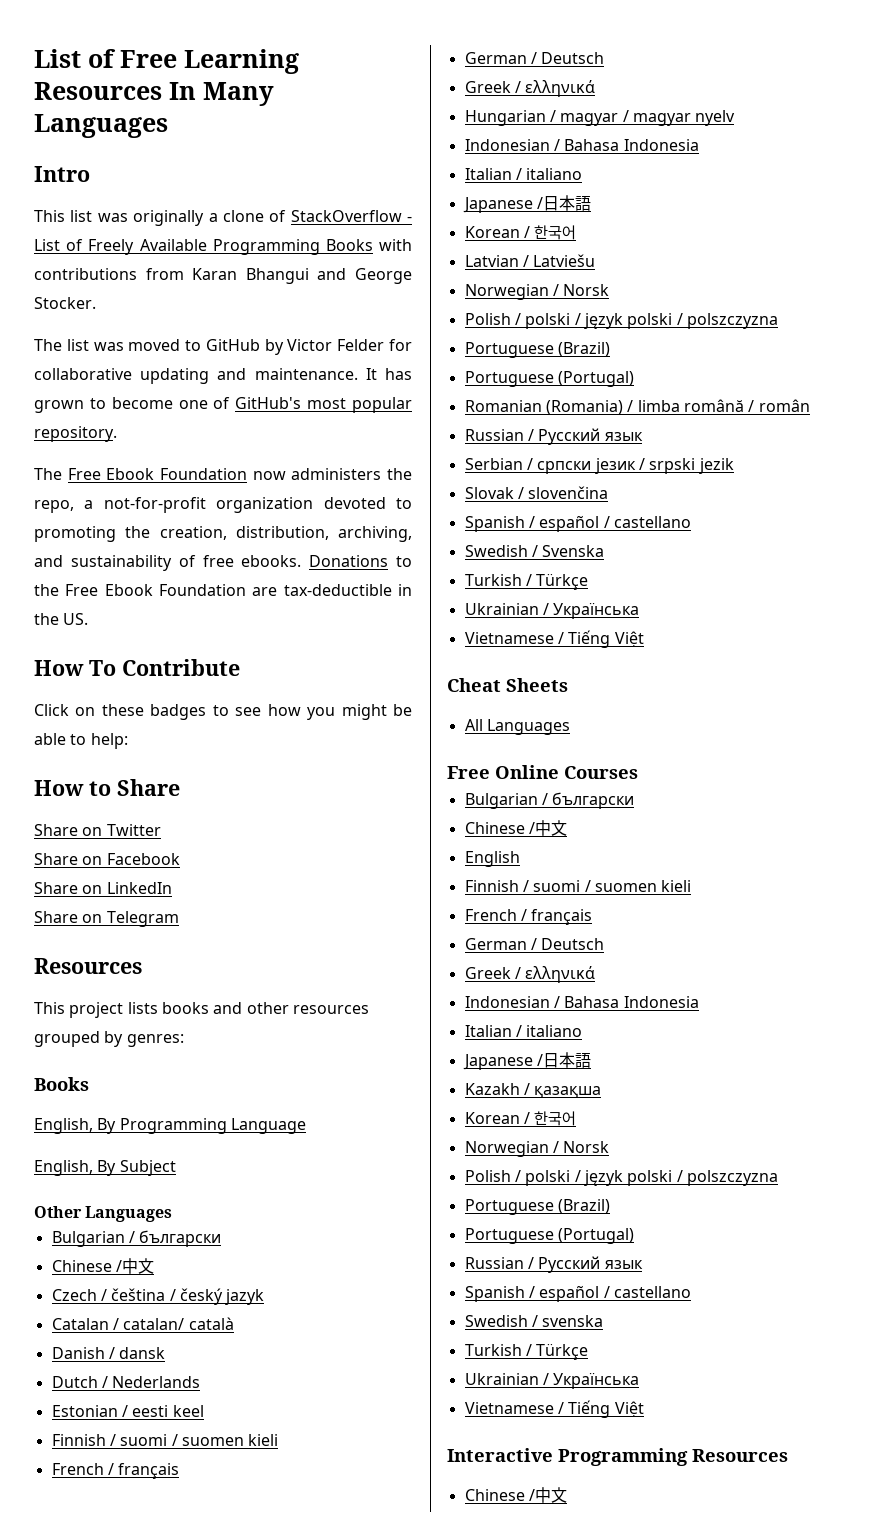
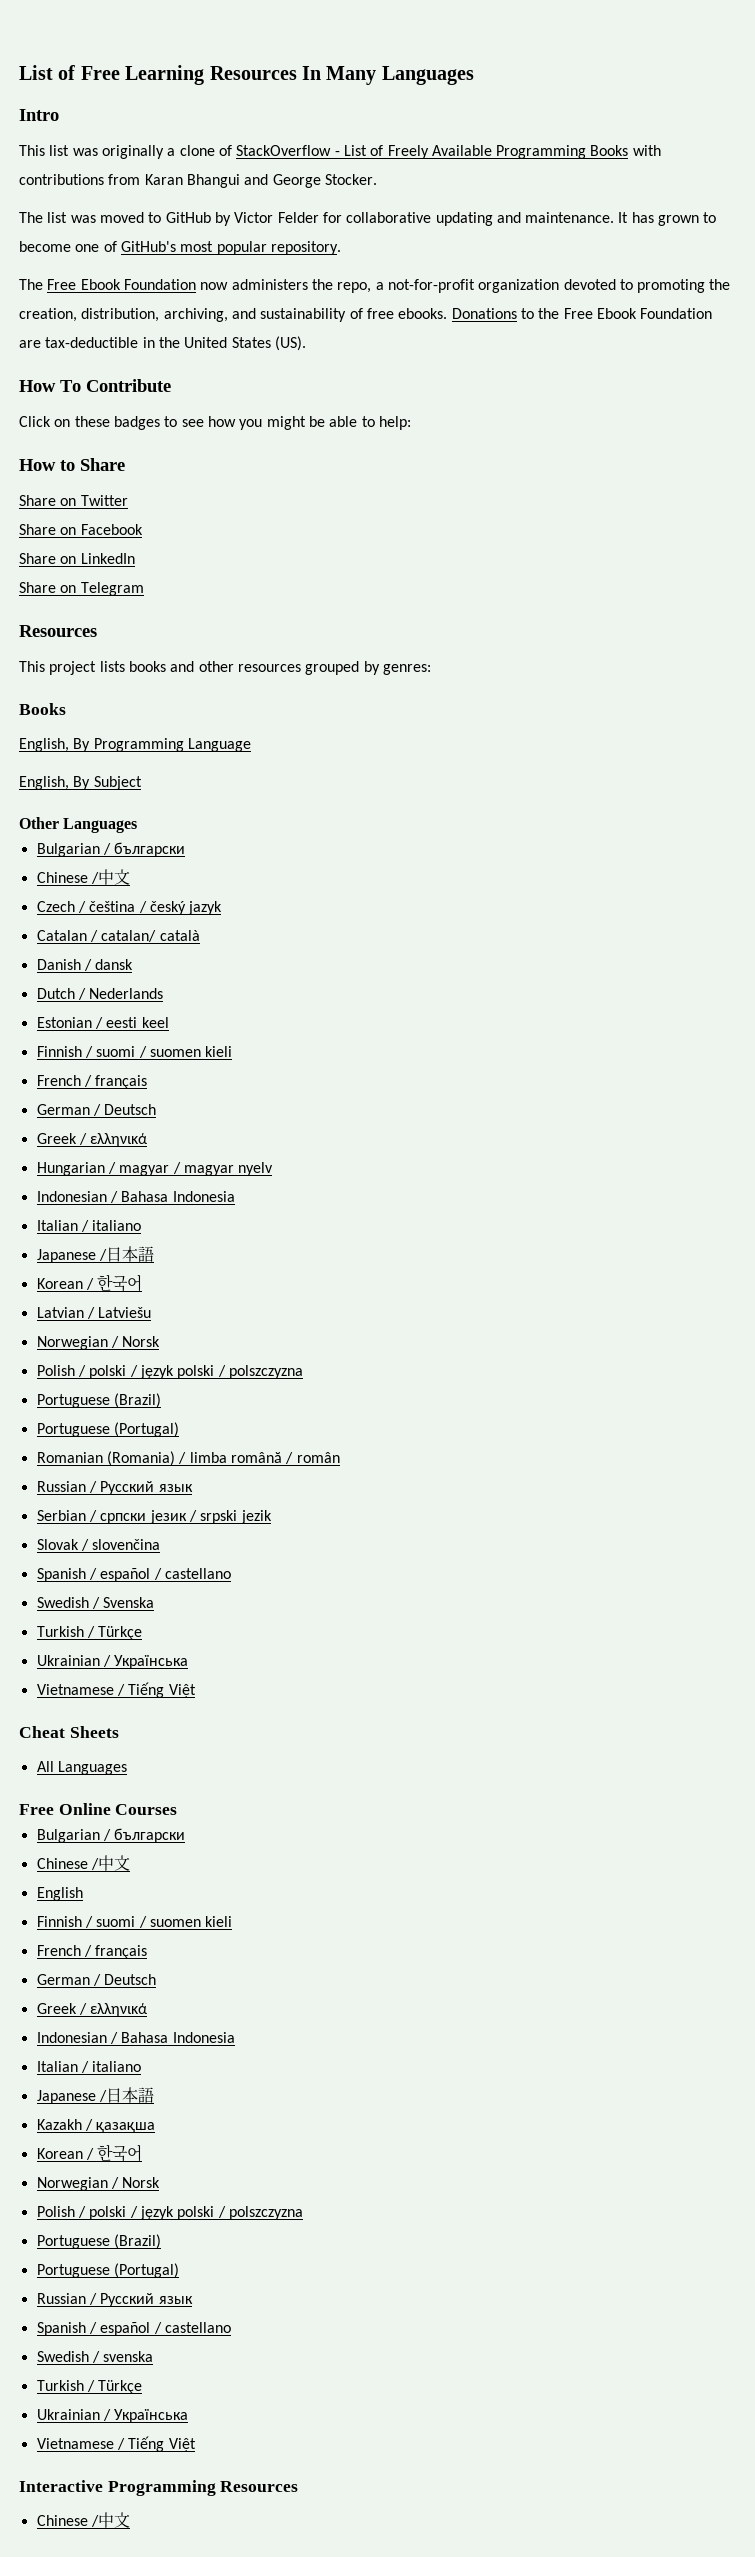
[63,613,89,625] US. -> [184,336,306,351] United States (US).

